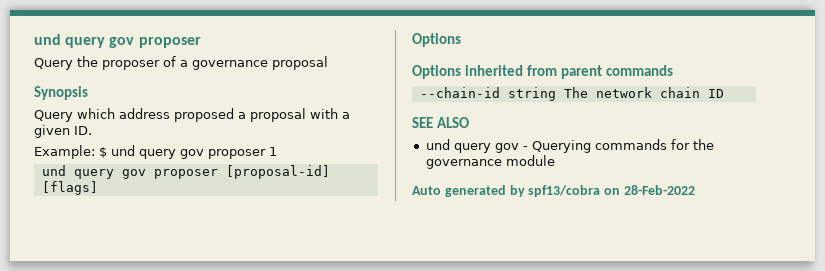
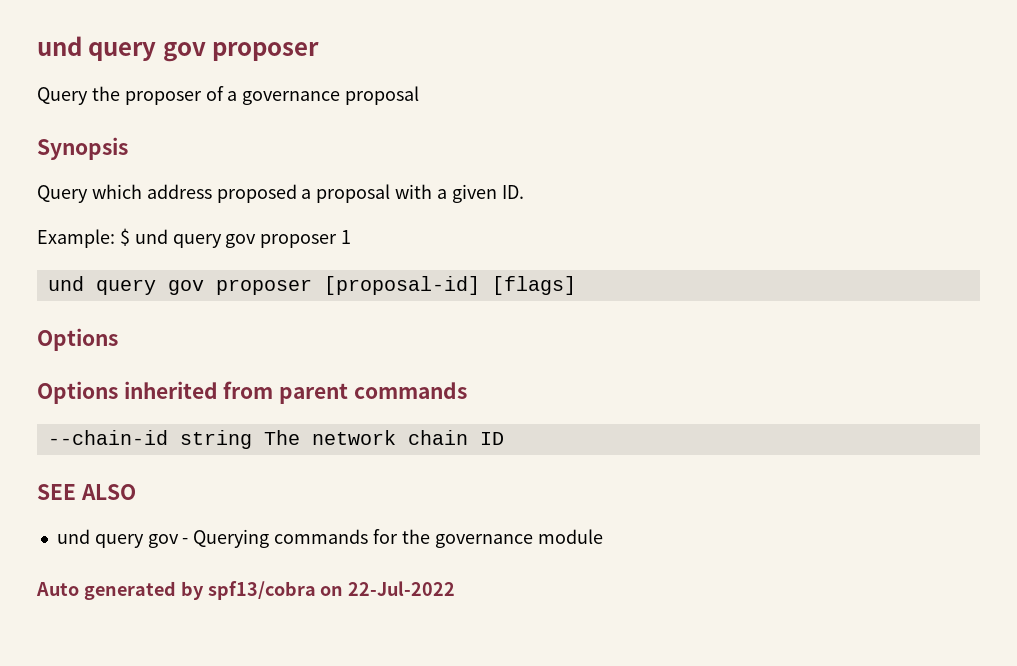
[623,185,695,195] 28-Feb-2022 -> [348,581,456,596] 22-Jul-2022

